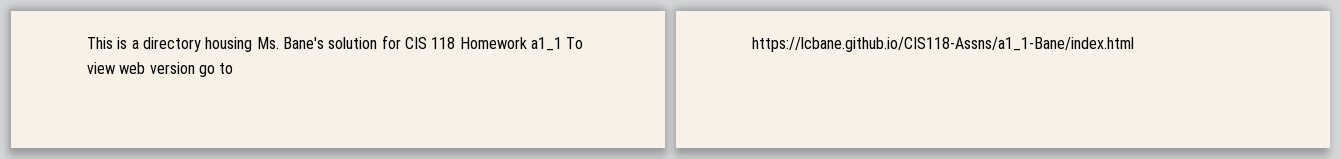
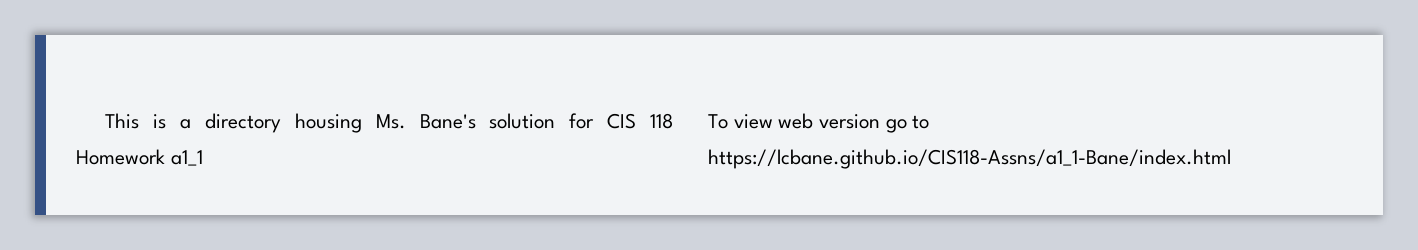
(562, 44) none -> (203, 158) //

